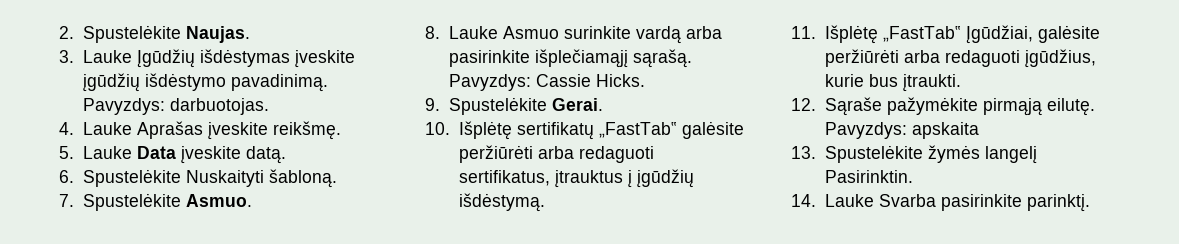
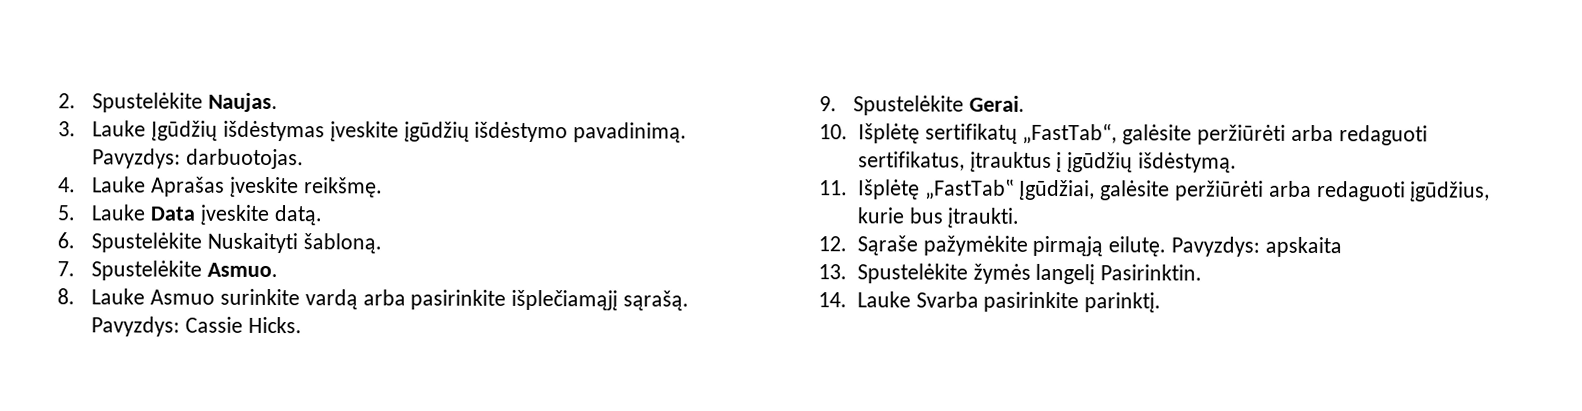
[598,122,677,138] „FastTab‟ -> [1022,122,1118,145] „FastTab“,

